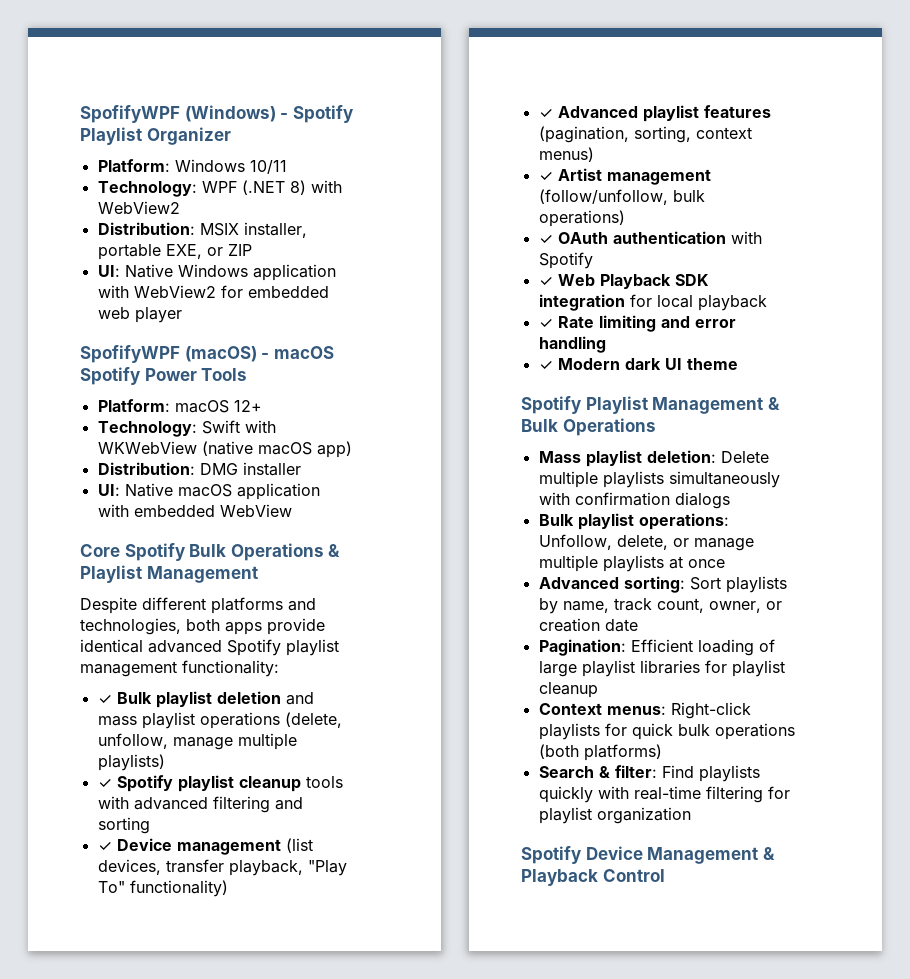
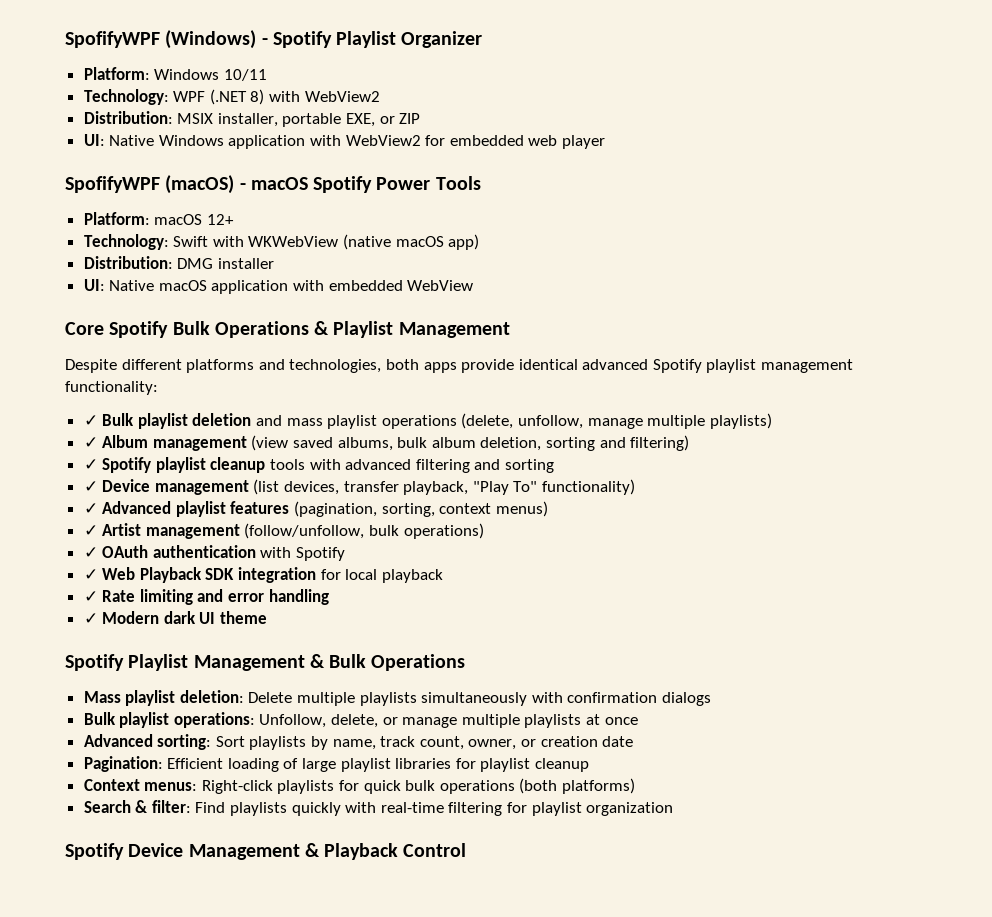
(165, 762) none -> [83,435,690,451] // ✓ Album management (view saved albums, bulk album deletion, sorting and filtering)

